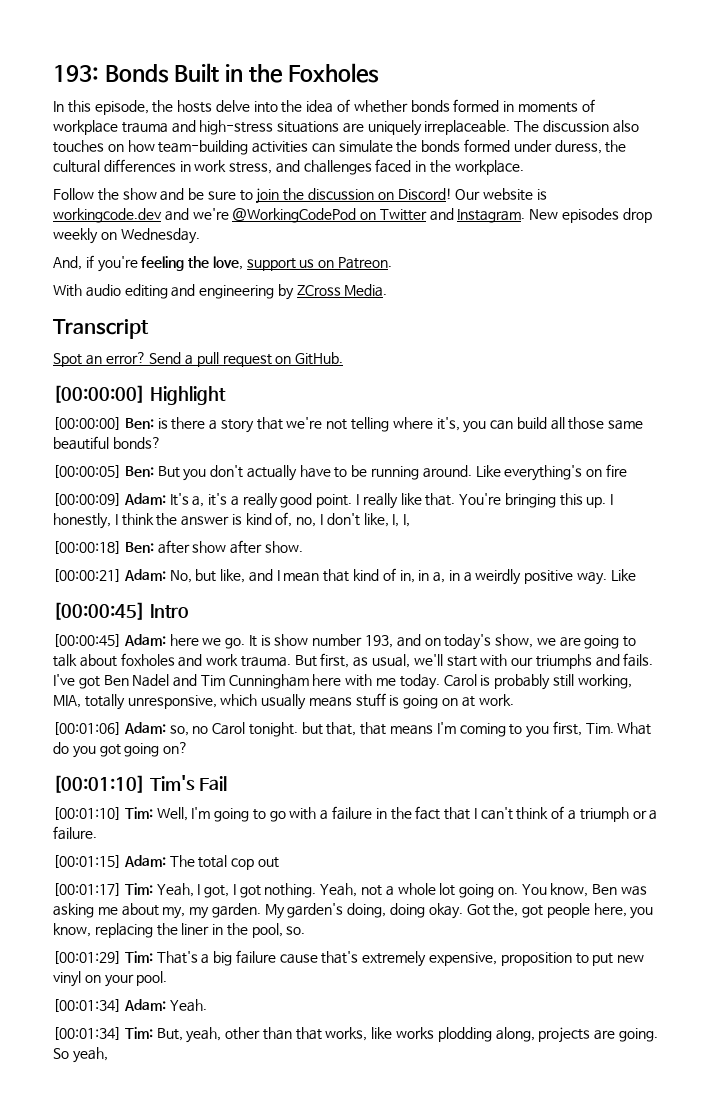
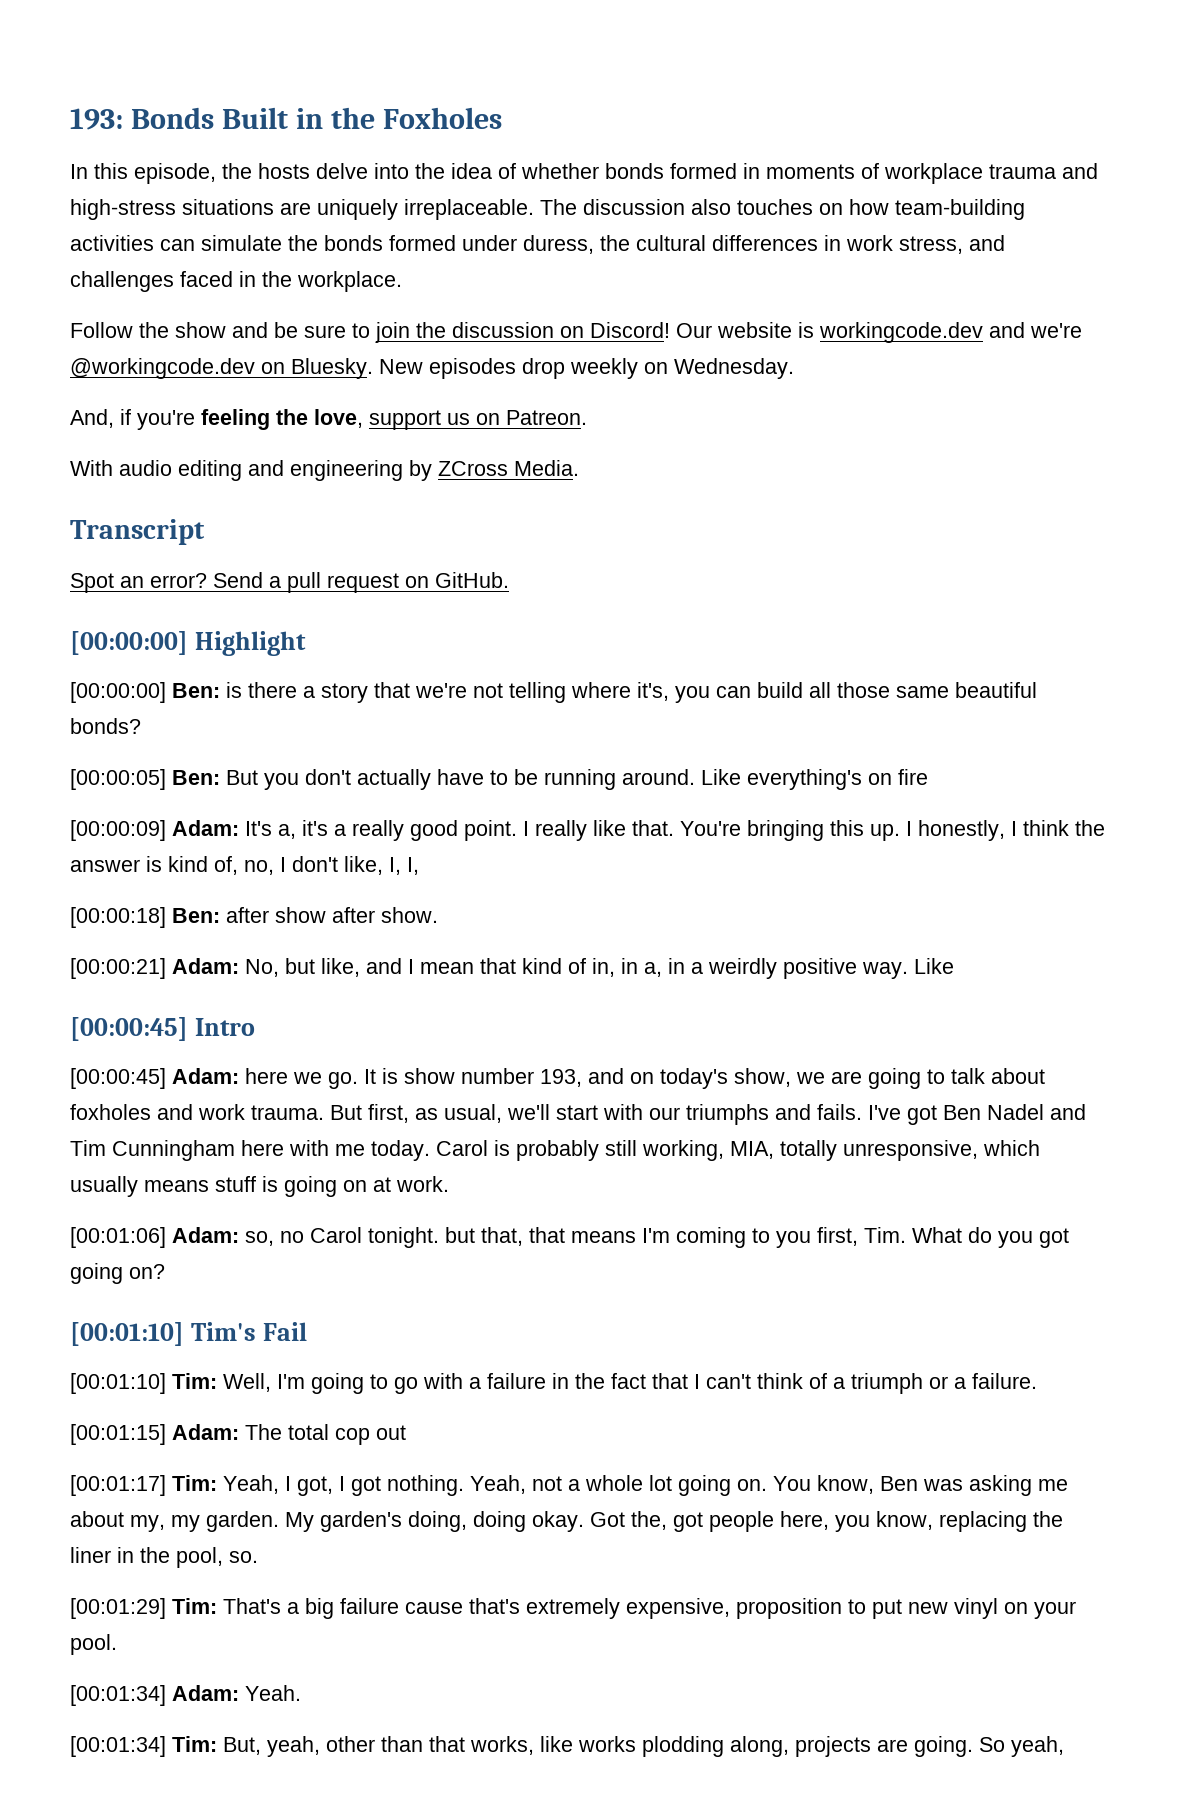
[232,208,526,223] @WorkingCodePod on Twitter and Instagram. -> [70,358,373,379] @workingcode.dev on Bluesky.

